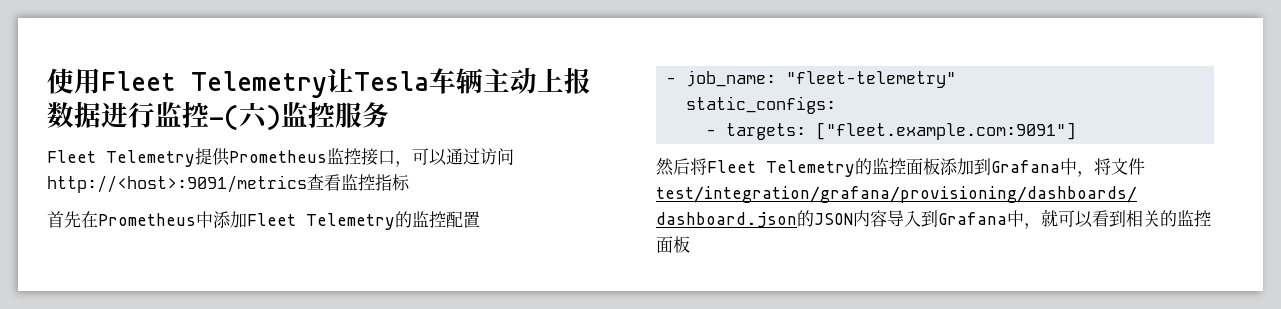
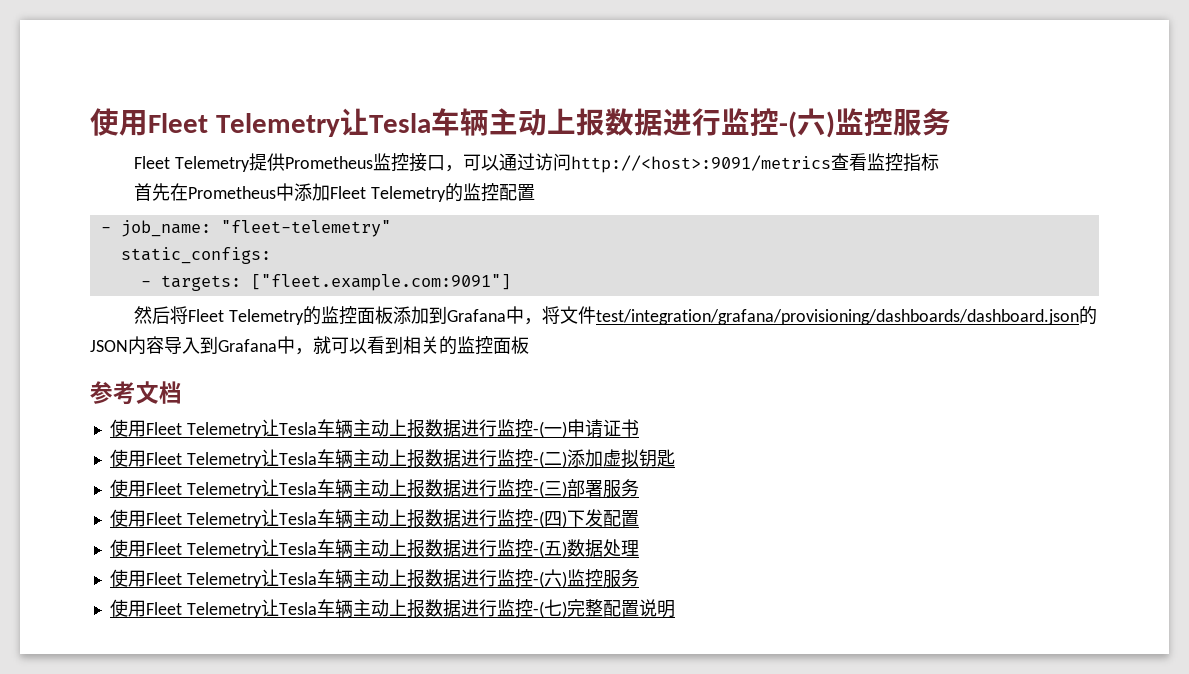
(690, 244) none -> [90,381,182,405] [109,419,639,438] [109,449,675,468] [109,479,639,498] [109,509,639,528] [109,539,639,558] [109,569,639,588] [109,599,675,618] // 参考文档 // 使用Fleet Telemetry让Tesla车辆主动上报数据进行监控-(一)申请证书 // 使用Fleet Telemetry让Tesla车辆主动上报数据进行监控-(二)添加虚拟钥匙 // 使用Fleet Telemetry让Tesla车辆主动上报数据进行监控-(三)部署服务 // 使用Fleet Telemetry让Tesla车辆主动上报数据进行监控-(四)下发配置 // 使用Fleet Telemetry让Tesla车辆主动上报数据进行监控-(五)数据处理 // 使用Fleet Telemetry让Tesla车辆主动上报数据进行监控-(六)监控服务 // 使用Fleet Telemetry让Tesla车辆主动上报数据进行监控-(七)完整配置说明

